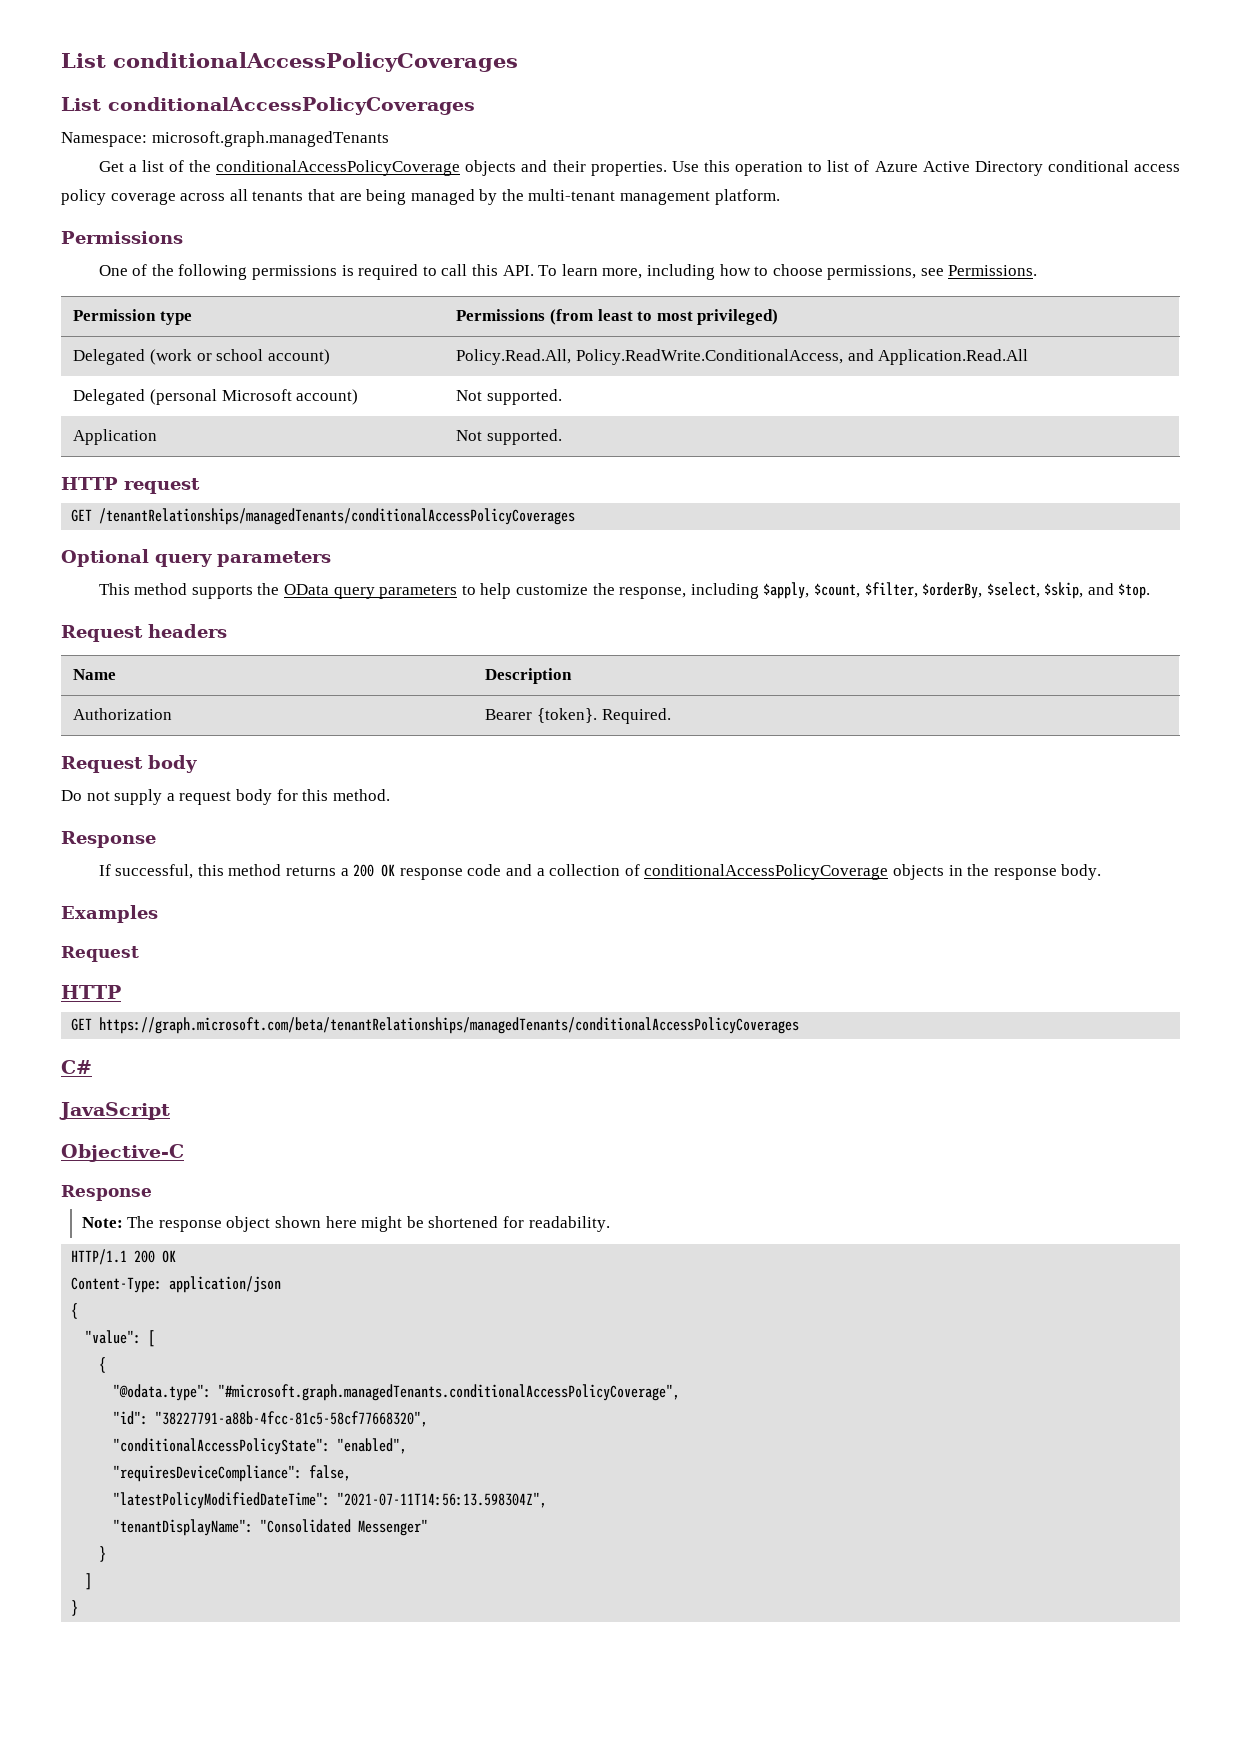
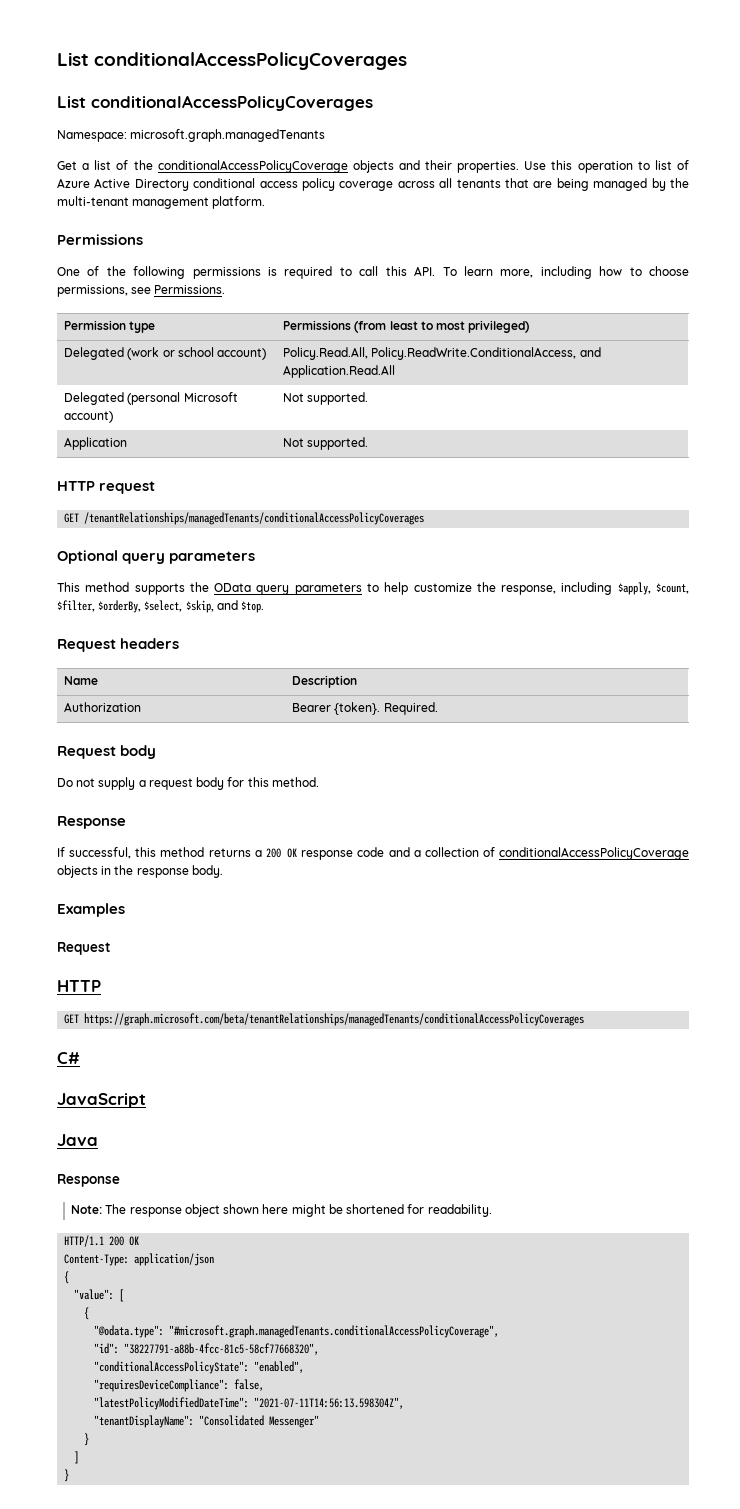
[61,1144,184,1162] Objective-C -> [57,1134,98,1146] Java

